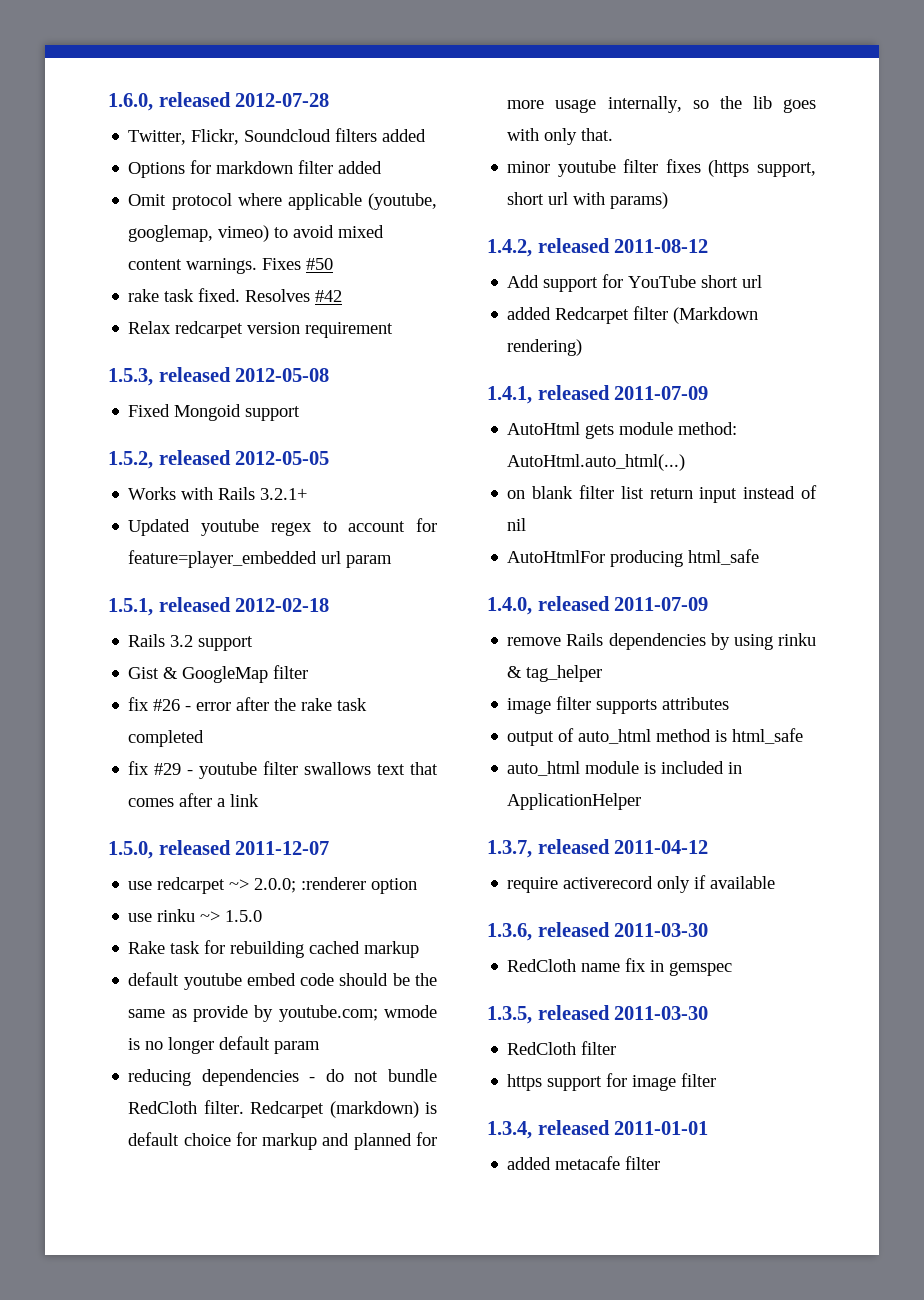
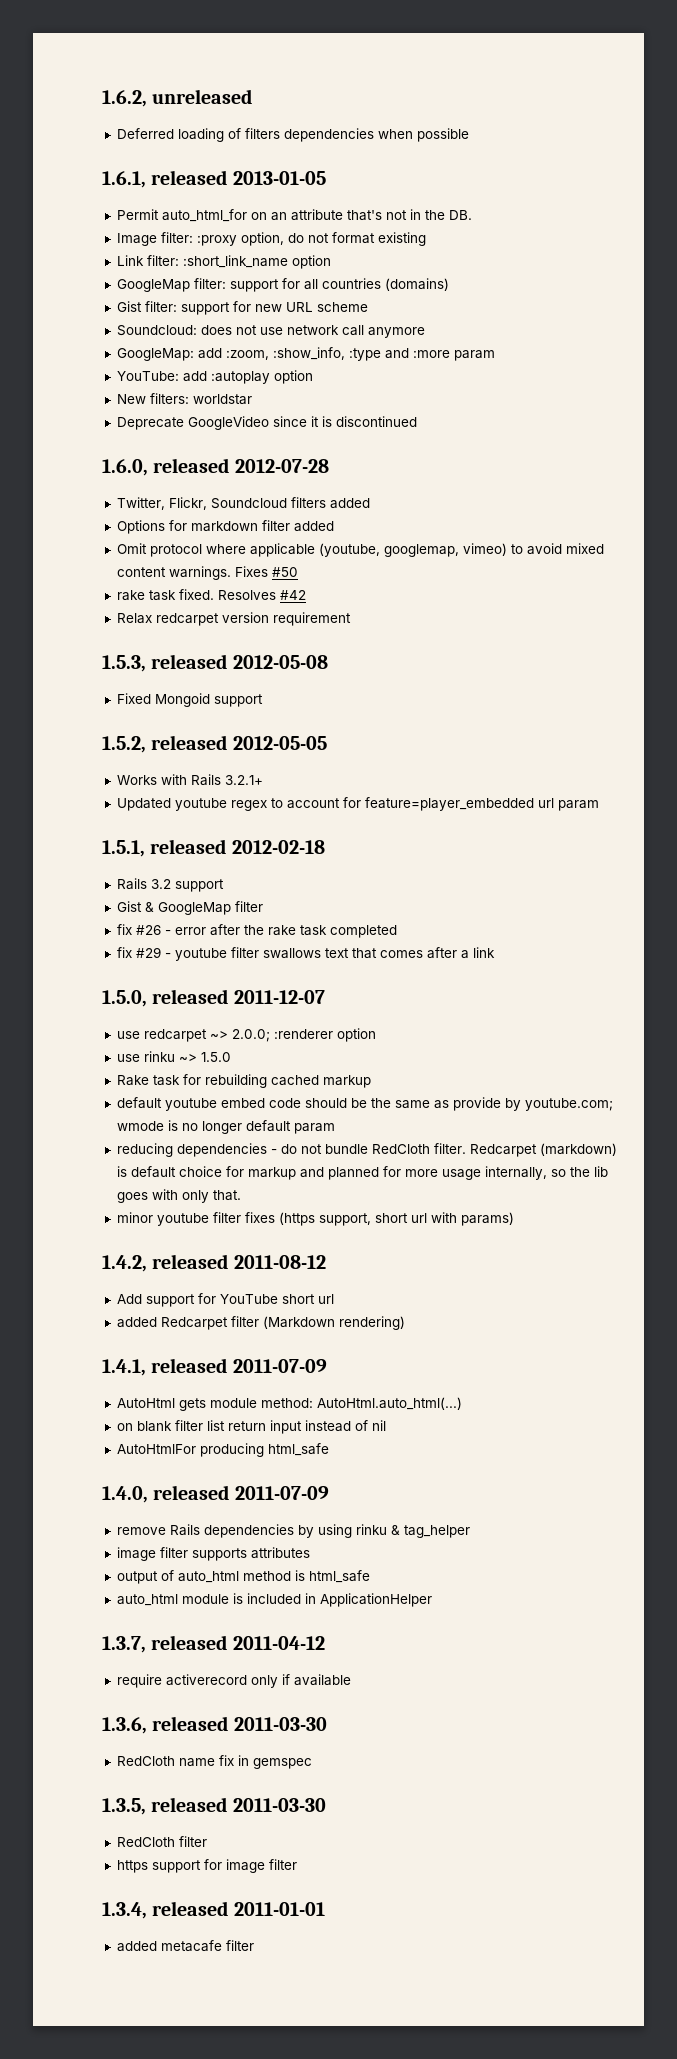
(108, 102) none -> [102,89,253,107] [116,128,469,142] [102,170,326,188] [116,209,472,222] [116,232,426,246] [116,255,331,269] [116,278,449,292] [116,301,368,315] [116,325,425,338] [116,347,495,361] [116,370,313,384] [116,393,252,405] [116,416,417,430] 1.6.2, unreleased // Deferred loading of filters dependencies when possible // 1.6.1, released 2013-01-05 // Permit auto_html_for on an attribute that's not in the DB. // Image filter: :proxy option, do not format existing // Link filter: :short_link_name option // GoogleMap filter: support for all countries (domains) // Gist filter: support for new URL scheme // Soundcloud: does not use network call anymore // GoogleMap: add :zoom, :show_info, :type and :more param // YouTube: add :autoplay option // New filters: worldstar // Deprecate GoogleVideo since it is discontinued //

